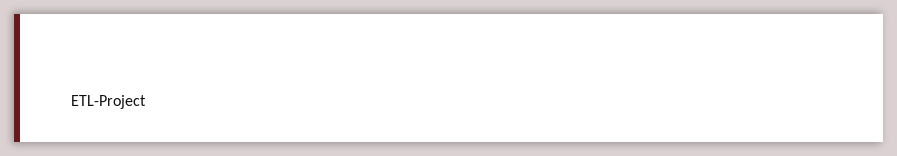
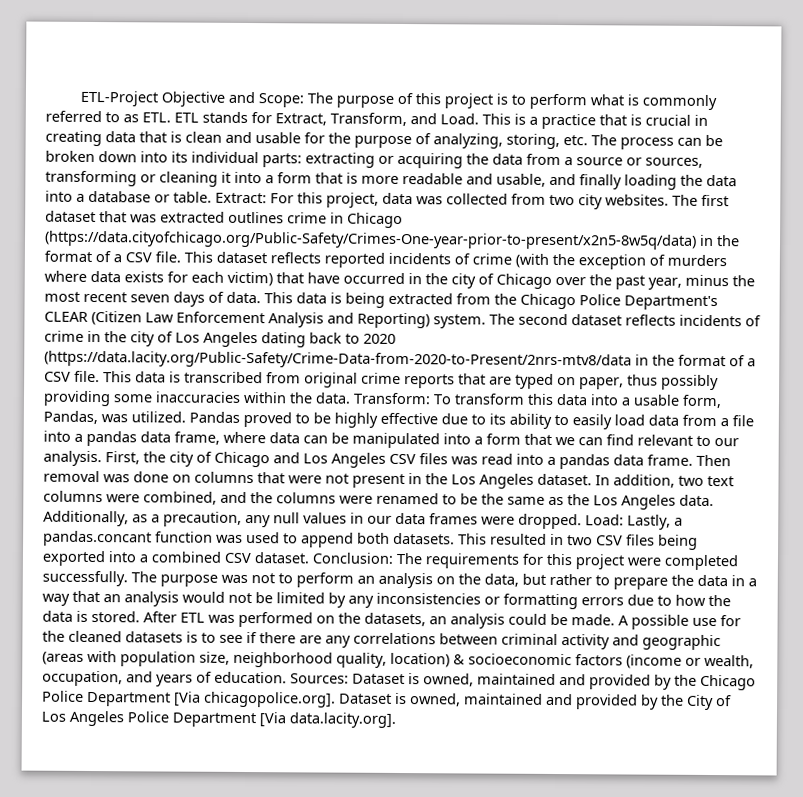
(146, 102) none -> [161,91,718,111] [45,110,708,130] [45,130,723,150] [45,150,703,169] [45,170,737,190] [45,190,729,210] [45,210,403,229] [44,230,740,250] [44,250,727,270] [44,270,755,290] [44,291,718,311] [44,310,761,329] [44,330,396,348] [44,350,756,370] [44,370,719,391] [43,390,722,409] [43,410,754,430] [43,430,739,449] [43,450,731,470] [43,470,734,489] [43,490,714,510] [43,510,683,530] [43,530,698,550] [42,550,738,571] [42,570,757,590] [42,590,731,610] [42,610,741,630] [42,630,721,651] [42,650,754,669] [42,670,756,691] [42,690,732,711] [41,710,396,728] Objective and Scope: The purpose of this project is to perform what is commonly referred to as ETL. ETL stands for Extract, Transform, and Load. This is a practice that is crucial in creating data that is clean and usable for the purpose of analyzing, storing, etc. The process can be broken down into its individual parts: extracting or acquiring the data from a source or sources, transforming or cleaning it into a form that is more readable and usable, and finally loading the data into a database or table. Extract: For this project, data was collected from two city websites. The first dataset that was extracted outlines crime in Chicago (https://data.cityofchicago.org/Public-Safety/Crimes-One-year-prior-to-present/x2n5-8w5q/data) in the format of a CSV file. This dataset reflects reported incidents of crime (with the exception of murders where data exists for each victim) that have occurred in the city of Chicago over the past year, minus the most recent seven days of data. This data is being extracted from the Chicago Police Department's CLEAR (Citizen Law Enforcement Analysis and Reporting) system. The second dataset reflects incidents of crime in the city of Los Angeles dating back to 2020 (https://data.lacity.org/Public-Safety/Crime-Data-from-2020-to-Present/2nrs-mtv8/data in the format of a CSV file. This data is transcribed from original crime reports that are typed on paper, thus possibly providing some inaccuracies within the data. Transform: To transform this data into a usable form, Pandas, was utilized. Pandas proved to be highly effective due to its ability to easily load data from a file into a pandas data frame, where data can be manipulated into a form that we can find relevant to our analysis. First, the city of Chicago and Los Angeles CSV files was read into a pandas data frame. Then removal was done on columns that were not present in the Los Angeles dataset. In addition, two text columns were combined, and the columns were renamed to be the same as the Los Angeles data. Additionally, as a precaution, any null values in our data frames were dropped. Load: Lastly, a pandas.concant function was used to append both datasets. This resulted in two CSV files being exported into a combined CSV dataset. Conclusion: The requirements for this project were completed successfully. The purpose was not to perform an analysis on the data, but rather to prepare the data in a way that an analysis would not be limited by any inconsistencies or formatting errors due to how the data is stored. After ETL was performed on the datasets, an analysis could be made. A possible use for the cleaned datasets is to see if there are any correlations between criminal activity and geographic (areas with population size, neighborhood quality, location) & socioeconomic factors (income or wealth, occupation, and years of education. Sources: Dataset is owned, maintained and provided by the Chicago Police Department [Via chicagopolice.org]. Dataset is owned, maintained and provided by the City of Los Angeles Police Department [Via data.lacity.org].

